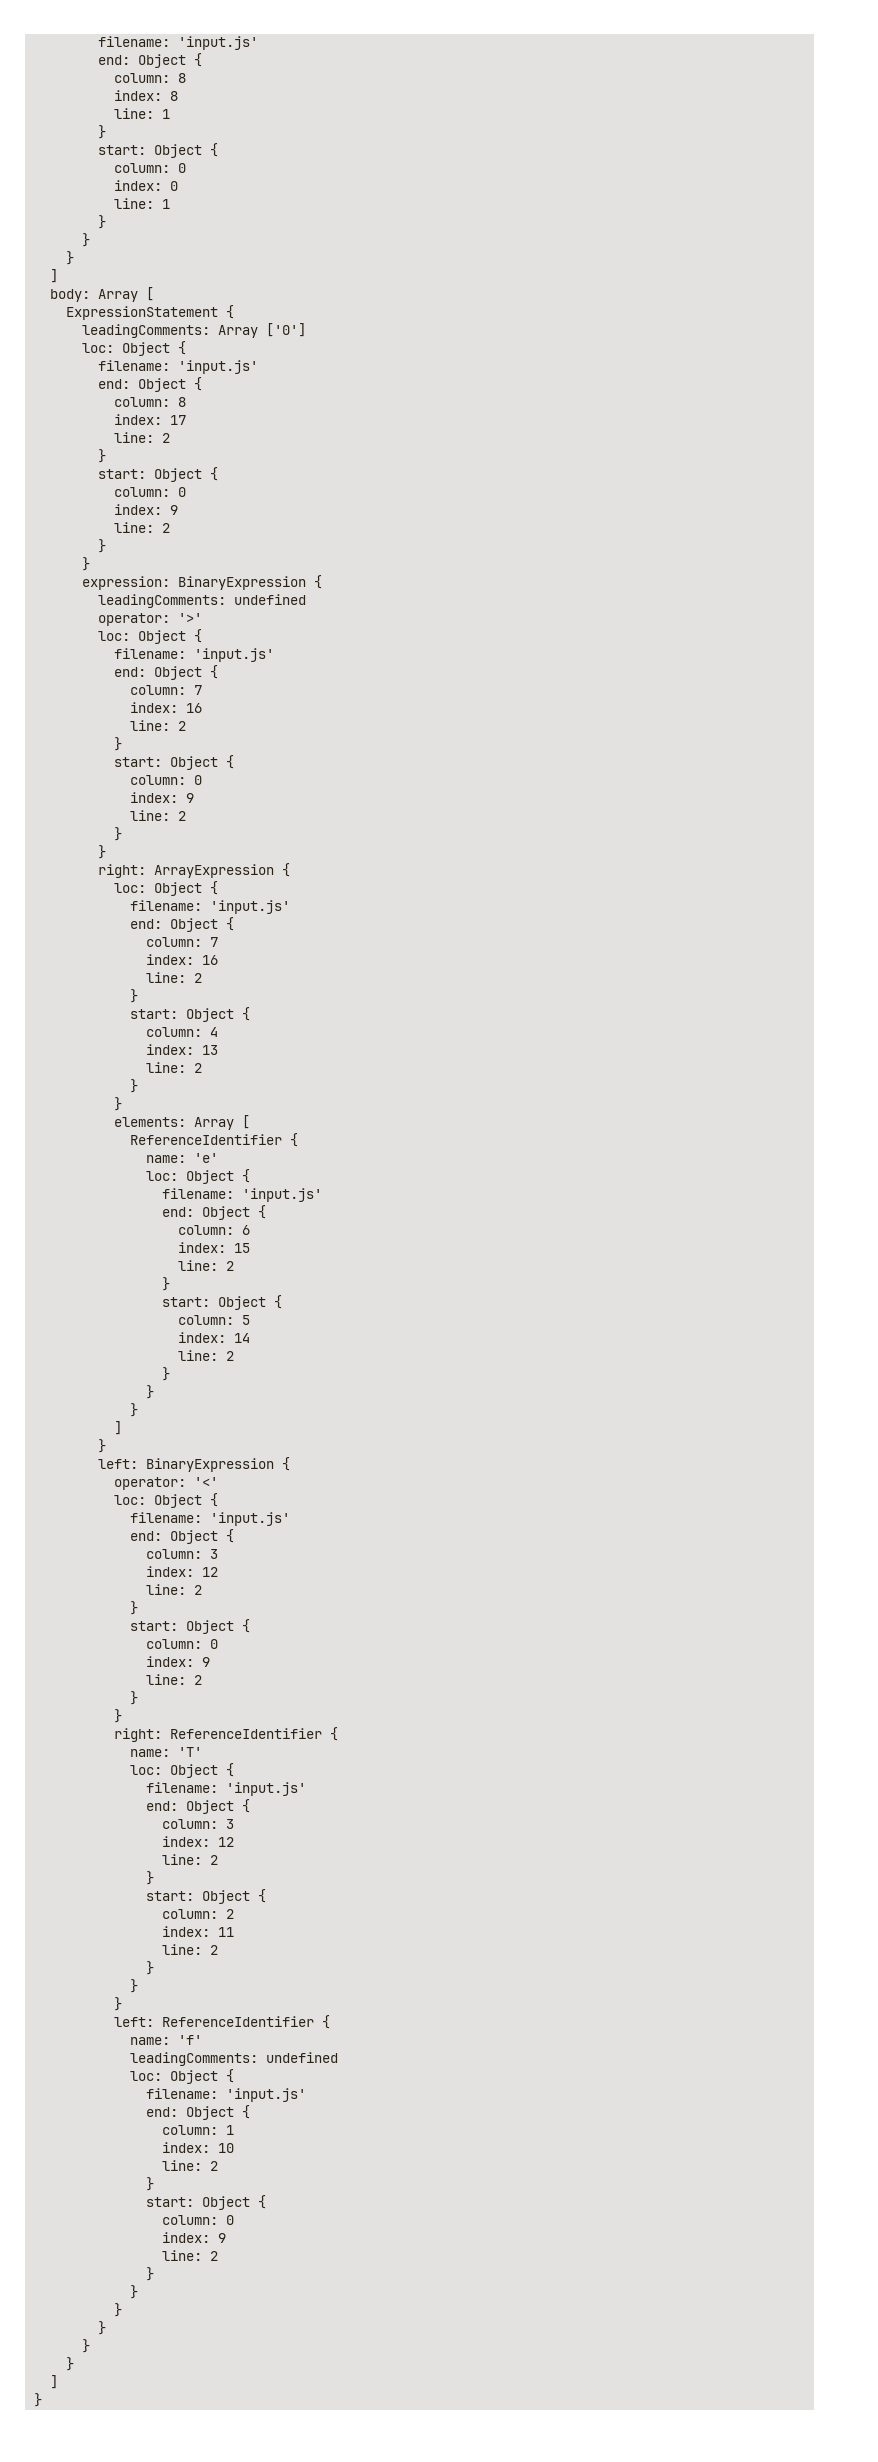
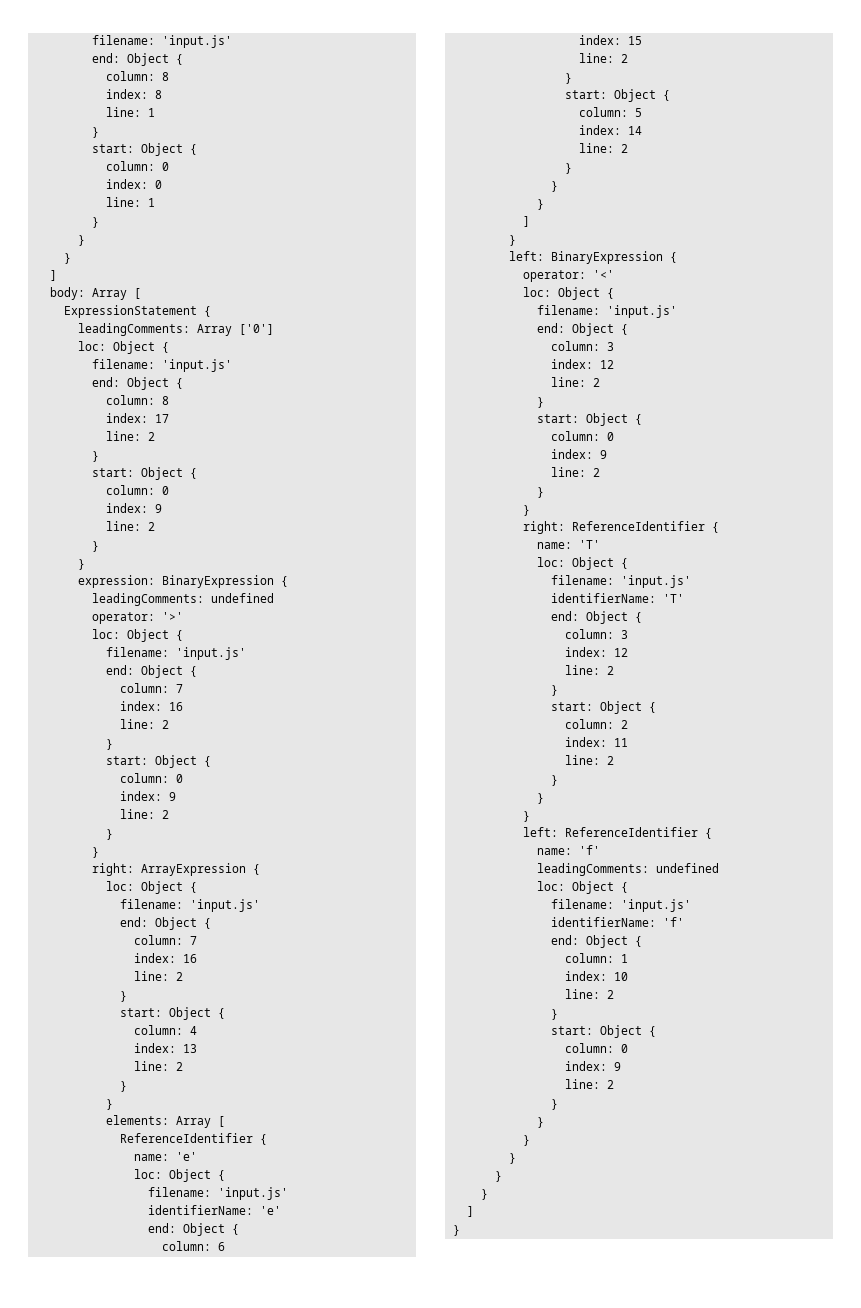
(322, 1195) none -> [147,1205,281,1215] // identifierName: 'e'
(306, 1789) none -> [550,593,684,603] // identifierName: 'T'
(306, 2095) none -> [550,917,684,927] // identifierName: 'f'

